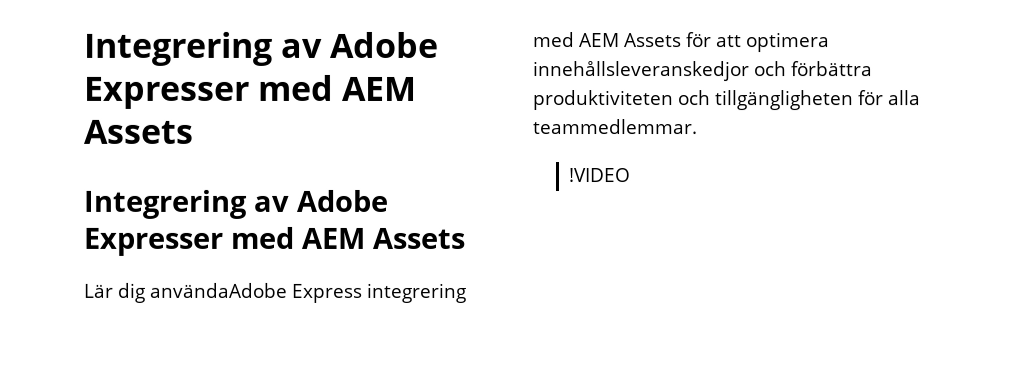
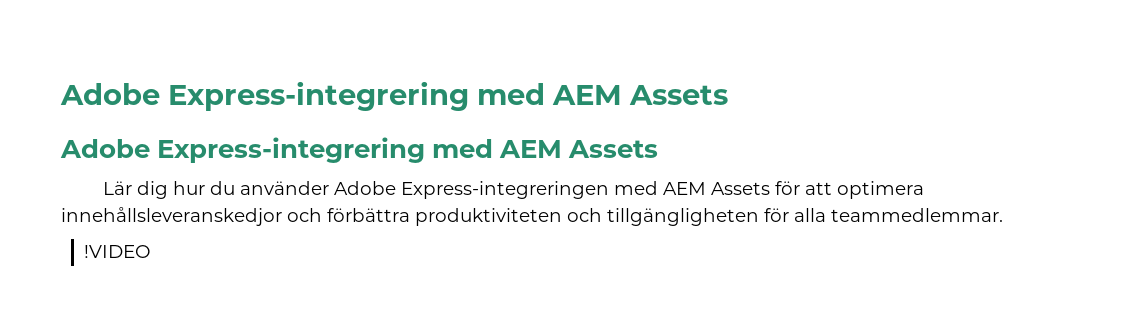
[84,31,440,66] [84,74,418,109] [84,119,194,144] [83,189,388,219] [83,227,223,256] Integrering av Adobe Expresser med AEM Assets // Integrering av Adobe Expresser -> [60,81,728,111] [60,137,426,163] Adobe Express-integrering med AEM Assets // Adobe Express-integrering
[149,282,466,303] användaAdobe Express integrering -> [172,181,609,199] hur du använder Adobe Express-integreringen

